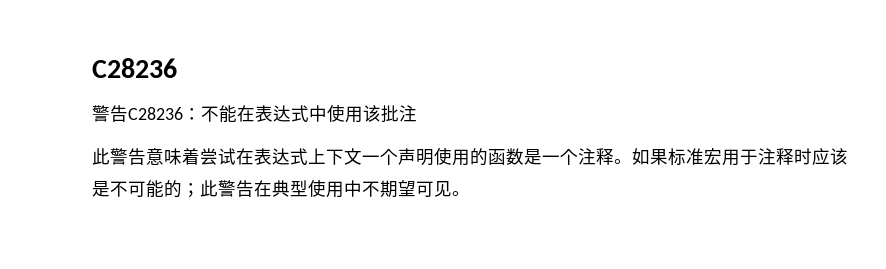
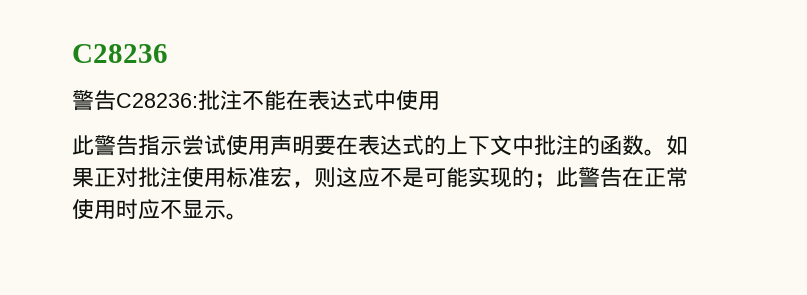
[128,107,201,120] C28236： -> [116,90,242,110] C28236:批注
[363,105,417,123] [92,147,848,166] [92,179,452,198] 该批注 // 此警告意味着尝试在表达式上下文一个声明使用的函数是一个注释。如果标准宏用于注释时应该是不可能的；此警告在典型使用中不期望可见 -> [72,135,688,156] [72,167,688,188] [72,199,226,220] // 此警告指示尝试使用声明要在表达式的上下文中批注的函数。如果正对批注使用标准宏，则这应不是可能实现的；此警告在正常使用时应不显示

